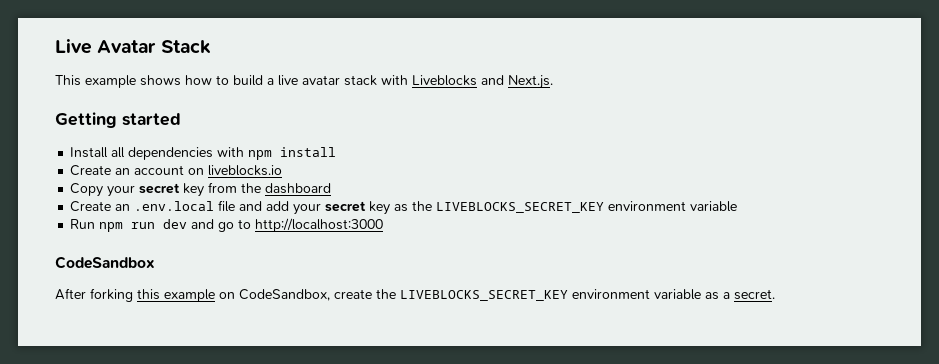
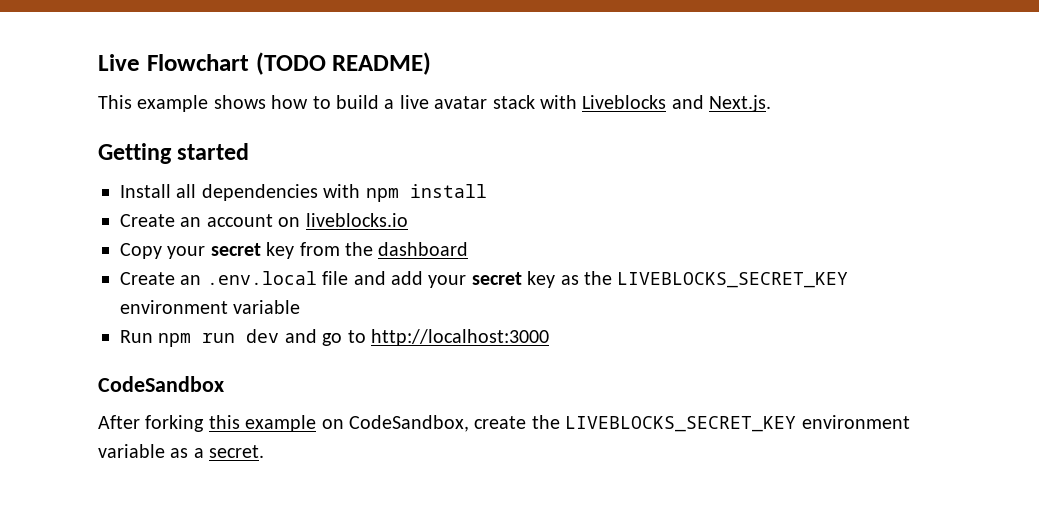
[97,40,211,54] Avatar Stack -> [146,52,432,75] Flowchart (TODO README)

